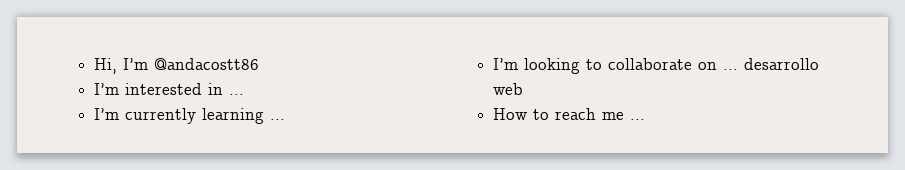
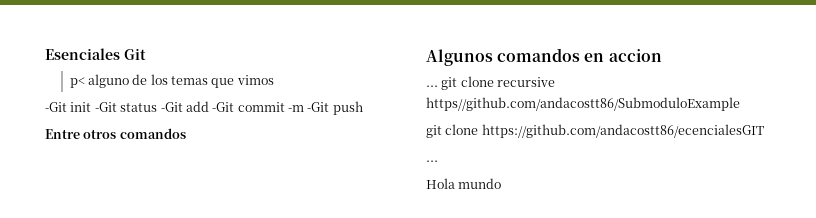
[94,58,260,74] [94,83,245,95] [94,108,286,124] [493,58,820,74] [493,83,524,95] [493,108,646,120] Hi, I’m @andacostt86 // I’m interested in ... // I’m currently learning ... // I’m looking to collaborate on ... desarrollo web // How to reach me ... -> [45,48,146,60] [69,74,274,88] [45,101,363,115] [45,128,186,139] [426,48,662,66] [426,76,556,90] [426,97,740,111] [426,124,764,138] [426,160,438,162] [426,178,502,189] Esenciales Git // p< alguno de los temas que vimos // -Git init -Git status -Git add -Git commit -m -Git push // Entre otros comandos // Algunos comandos en accion // ... git clone recursive https//github.com/andacostt86/SubmoduloExample // git clone https://github.com/andacostt86/ecencialesGIT // ... // Hola mundo

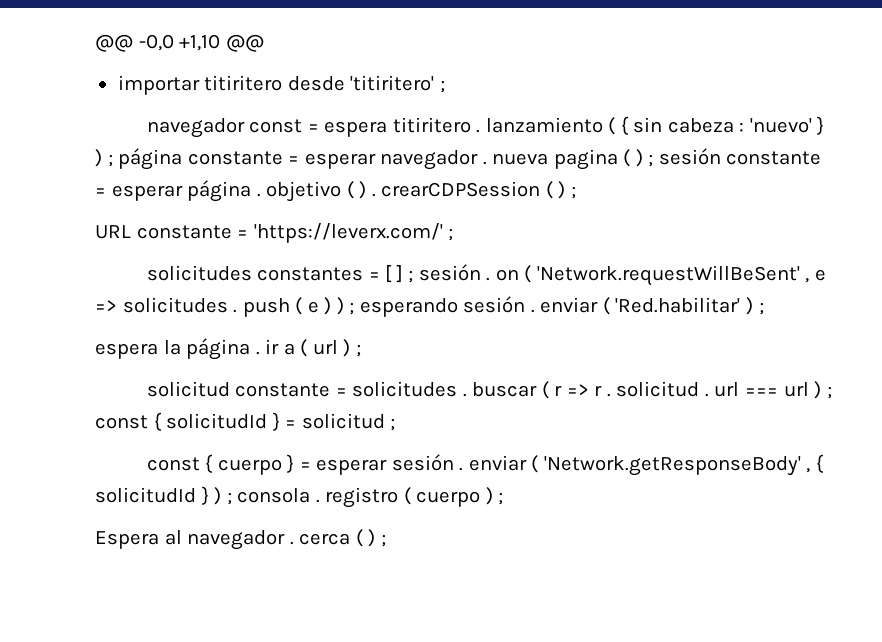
[45,48,146,60] [69,74,274,88] [45,101,363,115] [45,128,186,139] [426,48,662,66] [426,76,556,90] [426,97,740,111] [426,124,764,138] [426,160,438,162] [426,178,502,189] Esenciales Git // p< alguno de los temas que vimos // -Git init -Git status -Git add -Git commit -m -Git push // Entre otros comandos // Algunos comandos en accion // ... git clone recursive https//github.com/andacostt86/SubmoduloExample // git clone https://github.com/andacostt86/ecencialesGIT // ... // Hola mundo -> [95,34,264,52] [117,75,445,95] [146,116,825,138] [95,148,822,170] [95,180,576,202] [95,223,454,243] [146,264,826,286] [95,296,764,317] [95,338,361,360] [146,381,832,399] [95,412,396,431] [146,454,823,476] [95,486,504,508] [95,529,386,550] @@ -0,0 +1,10 @@ // importar titiritero desde 'titiritero' ; // navegador const = espera titiritero . lanzamiento ( { sin cabeza : 'nuevo' } ) ; página constante = esperar navegador . nueva pagina ( ) ; sesión constante = esperar página . objetivo ( ) . crearCDPSession ( ) ; // URL constante = 'https://leverx.com/' ; // solicitudes constantes = [ ] ; sesión . on ( 'Network.requestWillBeSent' , e => solicitudes . push ( e ) ) ; esperando sesión . enviar ( 'Red.habilitar' ) ; // espera la página . ir a ( url ) ; // solicitud constante = solicitudes . buscar ( r => r . solicitud . url === url ) ; const { solicitudId } = solicitud ; // const { cuerpo } = esperar sesión . enviar ( 'Network.getResponseBody' , { solicitudId } ) ; consola . registro ( cuerpo ) ; // Espera al navegador . cerca ( ) ;

